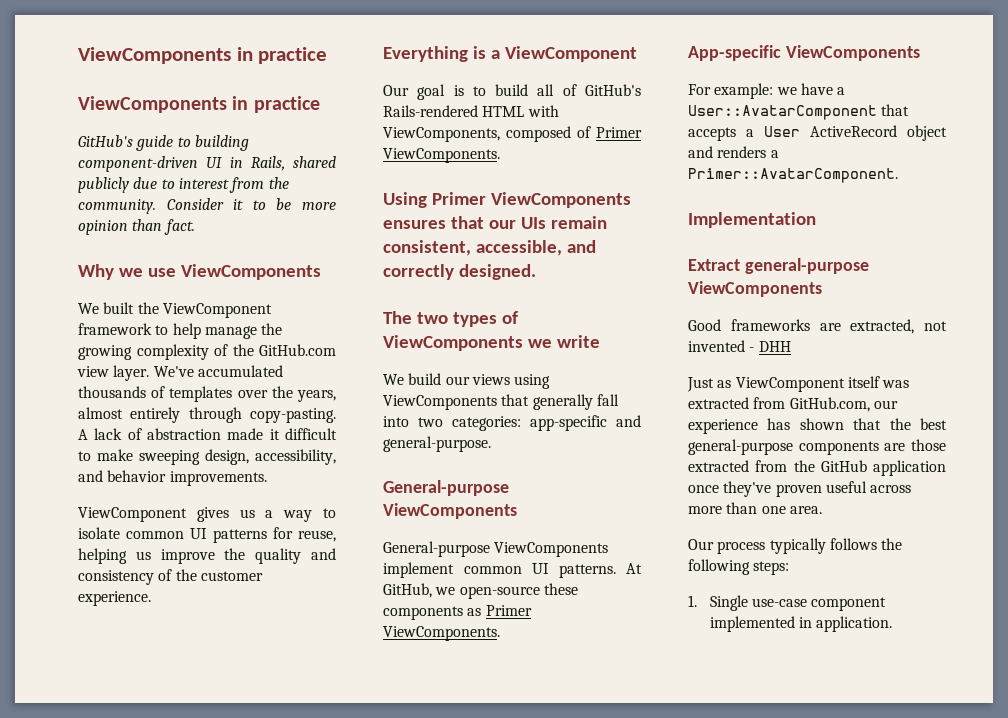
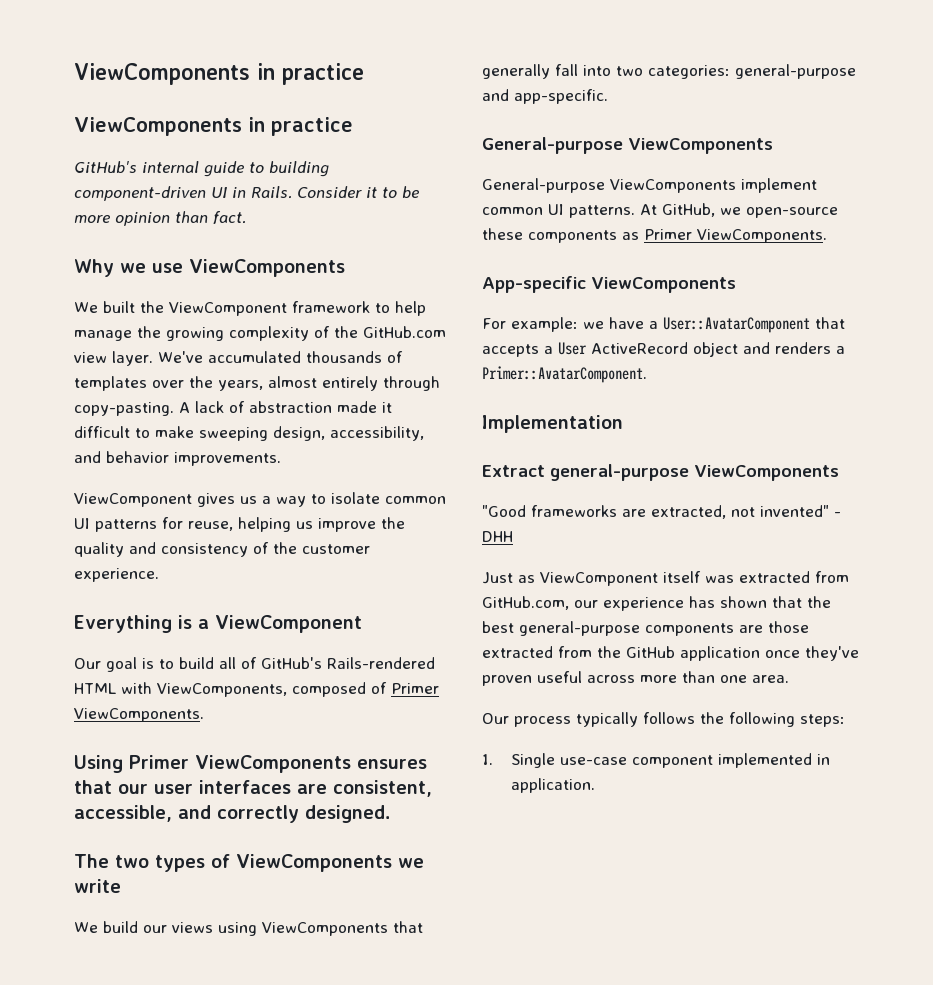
(133, 141) none -> [142,161,199,173] internal
[250,156,336,171] [78,177,289,193] [78,199,156,214] Rails, shared publicly due to interest from the community. -> [251,186,292,199] Rails.
[520,216,607,229] UIs remain -> [154,780,327,794] user interfaces are
[530,415,641,431] [383,436,491,452] app-specific and general-purpose. -> [735,64,856,79] [482,89,608,104] general-purpose and app-specific.
[688,319,721,331] Good -> [482,505,526,517] "Good
[688,340,745,352] invented -> [760,505,829,517] invented"

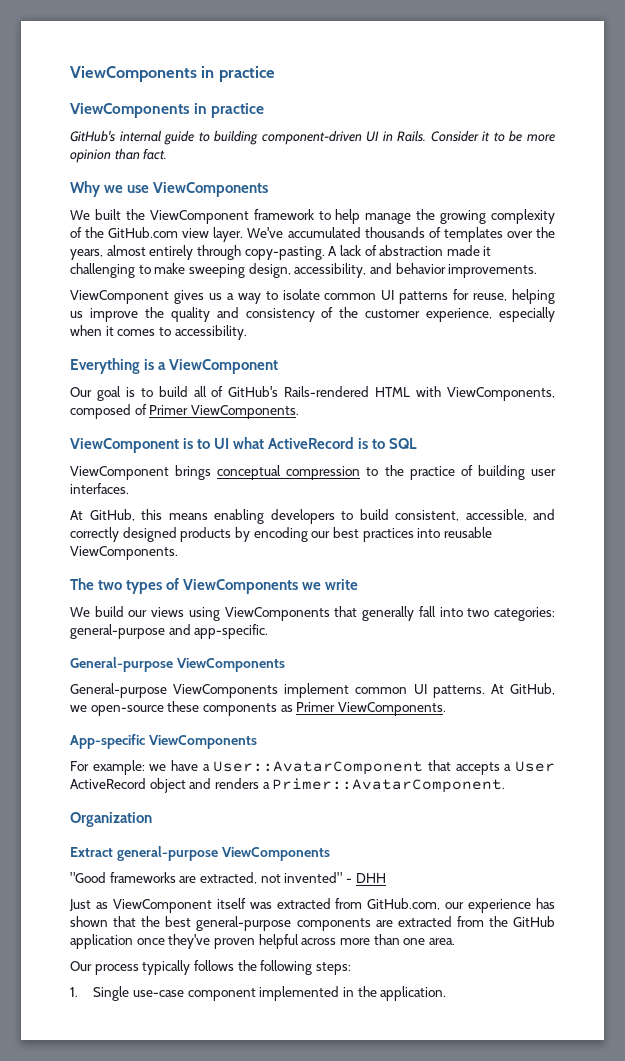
[74,426,130,438] difficult -> [70,263,135,278] challenging
[74,568,159,582] experience. -> [426,307,555,322] [70,325,247,340] experience, especially when it comes to accessibility.
[74,755,427,773] [74,780,432,797] [74,805,391,823] Using Primer ViewComponents ensures that our user interfaces are consistent, accessible, and correctly designed. -> [70,437,418,453] [70,465,556,480] [70,483,129,494] [70,509,555,524] [70,527,492,542] [70,546,178,560] ViewComponent is to UI what ActiveRecord is to SQL // ViewComponent brings conceptual compression to the practice of building user interfaces. // At GitHub, this means enabling developers to build consistent, accessible, and correctly designed products by encoding our best practices into reusable ViewComponents.
[482,415,623,433] Implementation -> [70,812,152,827] Organization
[768,621,809,633] those -> (393, 923) none
[537,671,582,683] useful -> [258,934,299,949] helpful
(830, 759) none -> [357,986,377,997] the

